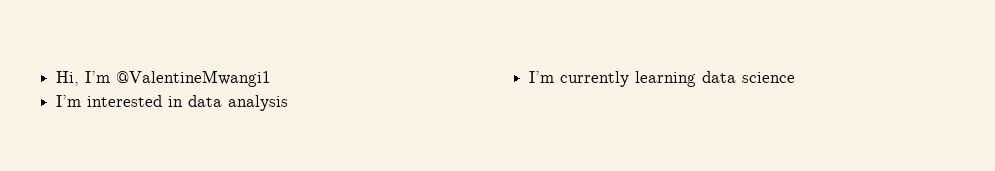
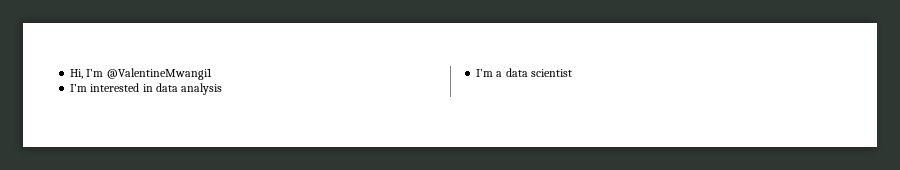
[560,71,796,87] currently learning data science -> [496,68,572,77] a data scientist

